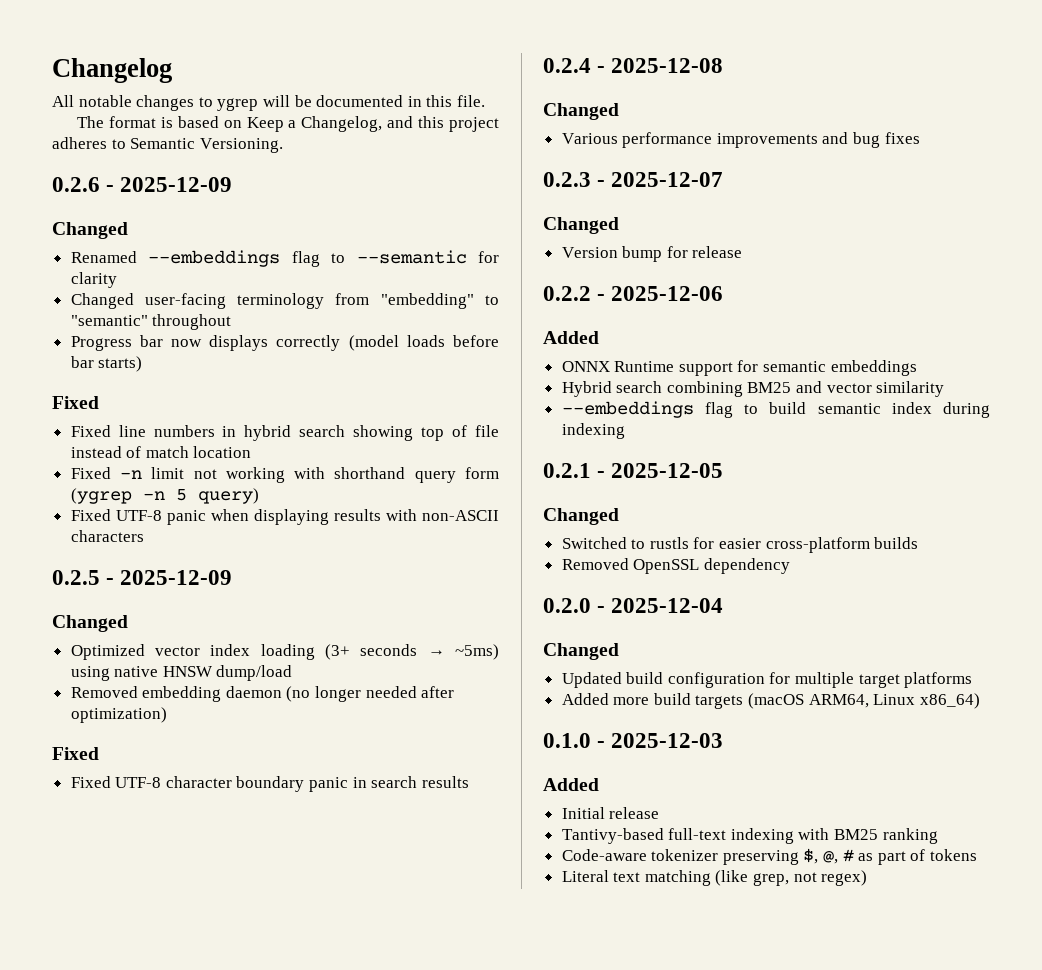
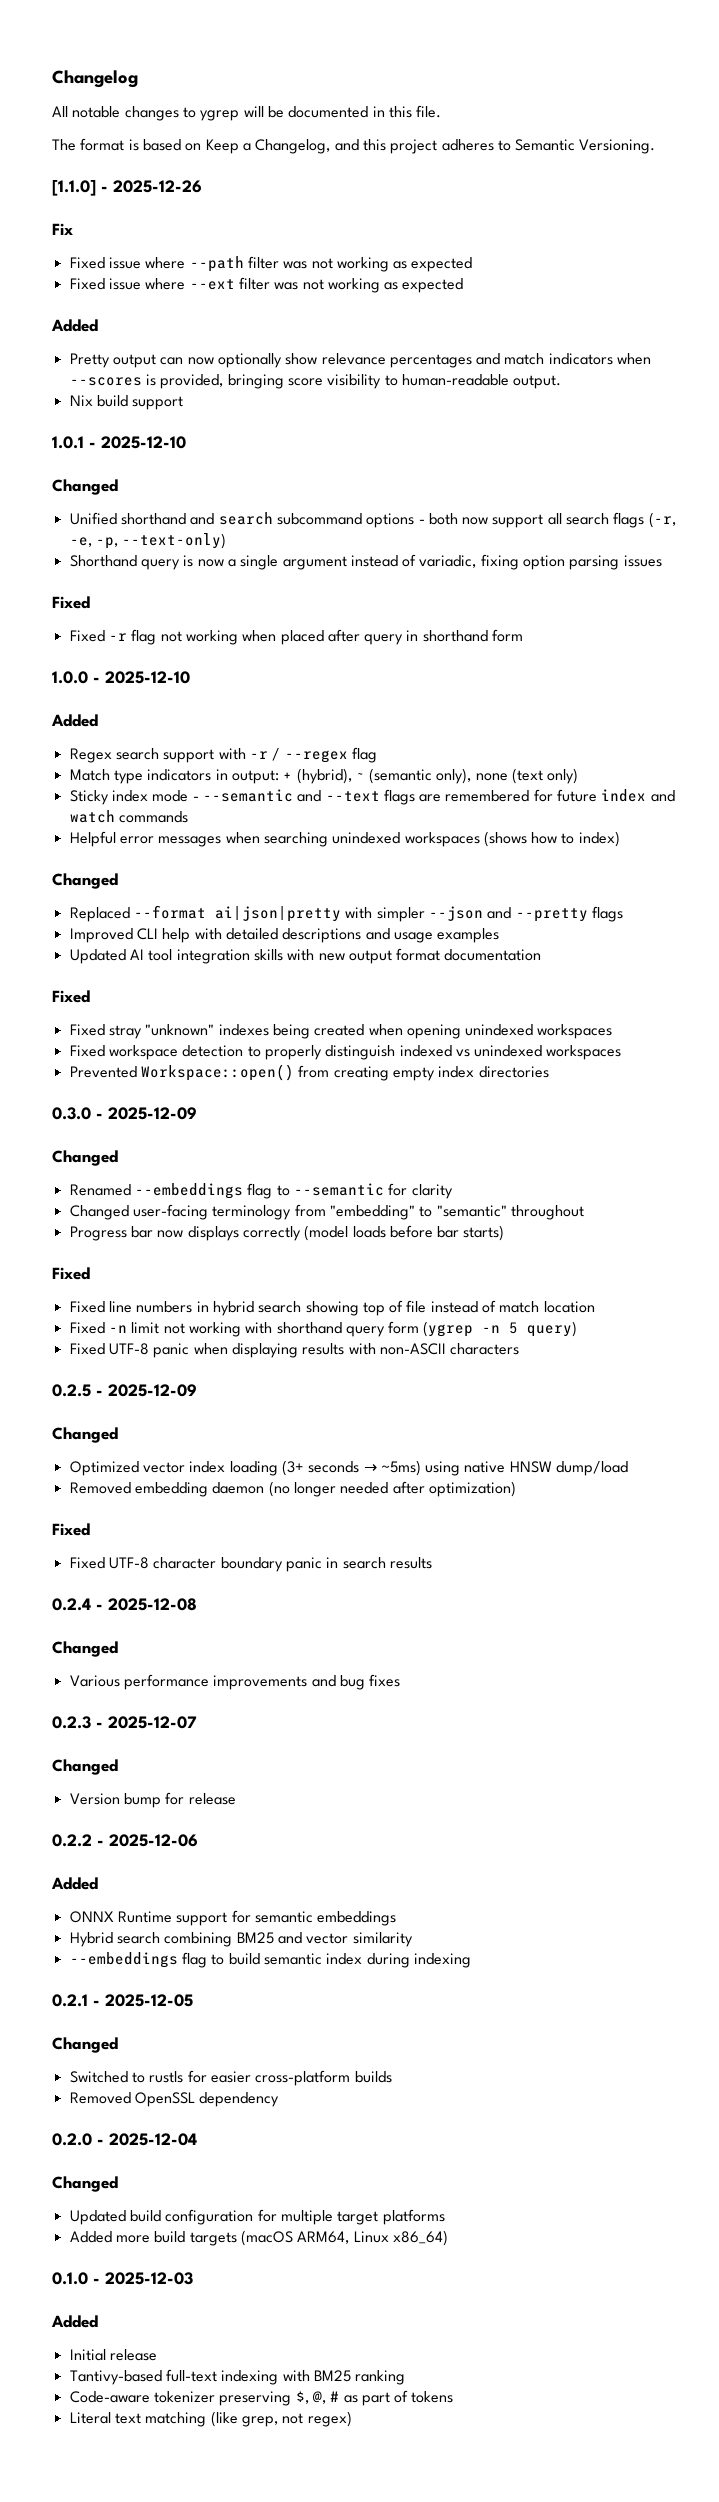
[52,177,100,192] 0.2.6 -> [52,179,202,196] [52,223,73,235] [69,256,473,272] [69,277,464,293] [51,319,98,332] [69,353,652,368] [69,374,562,389] [69,395,184,410] [52,436,186,449] [52,479,118,495] [69,512,676,528] [69,533,227,549] [69,554,662,570] [52,596,90,609] [69,629,524,645] [52,671,190,684] [51,714,98,727] [69,747,377,763] [69,768,579,784] [69,789,675,805] [69,810,188,823] [69,831,620,847] [52,873,118,889] [69,905,623,922] [69,928,500,943] [69,948,542,964] [52,990,90,1003] [69,1024,613,1039] [69,1045,622,1060] [69,1064,549,1081] [52,1107,91,1120] [1.1.0] - 2025-12-26 // Fix // Fixed issue where --path filter was not working as expected // Fixed issue where --ext filter was not working as expected // Added // Pretty output can now optionally show relevance percentages and match indicators when --scores is provided, bringing score visibility to human-readable output. // Nix build support // 1.0.1 - 2025-12-10 // Changed // Unified shorthand and search subcommand options - both now support all search flags (-r, -e, -p, --text-only) // Shorthand query is now a single argument instead of variadic, fixing option parsing issues // Fixed // Fixed -r flag not working when placed after query in shorthand form // 1.0.0 - 2025-12-10 // Added // Regex search support with -r / --regex flag // Match type indicators in output: + (hybrid), ~ (semantic only), none (text only) // Sticky index mode - --semantic and --text flags are remembered for future index and watch commands // Helpful error messages when searching unindexed workspaces (shows how to index) // Changed // Replaced --format ai|json|pretty with simpler --json and --pretty flags // Improved CLI help with detailed descriptions and usage examples // Updated AI tool integration skills with new output format documentation // Fixed // Fixed stray "unknown" indexes being created when opening unindexed workspaces // Fixed workspace detection to properly distinguish indexed vs unindexed workspaces // Prevented Workspace::open() from creating empty index directories // 0.3.0

